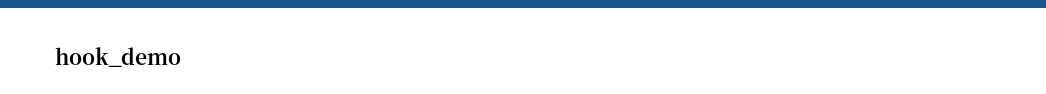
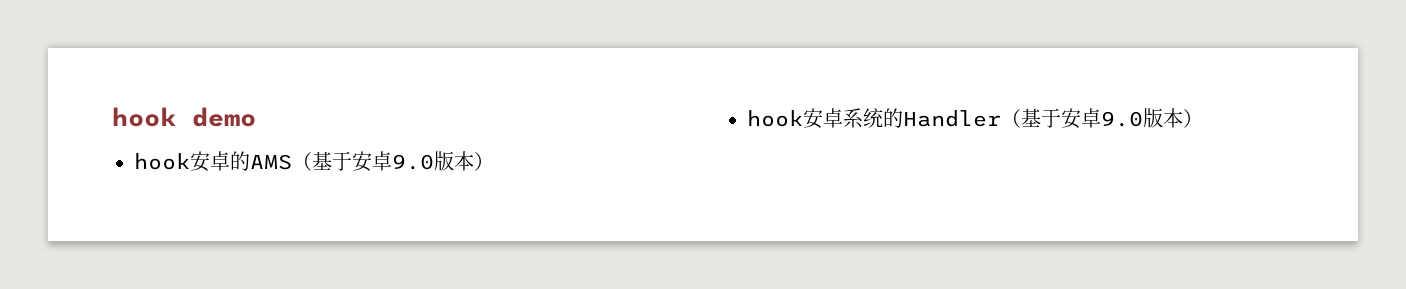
[55,47,181,67] hook_demo -> [112,107,256,127] [134,151,494,172] [747,108,1203,129] hook demo // hook安卓的AMS（基于安卓9.0版本） // hook安卓系统的Handler（基于安卓9.0版本）

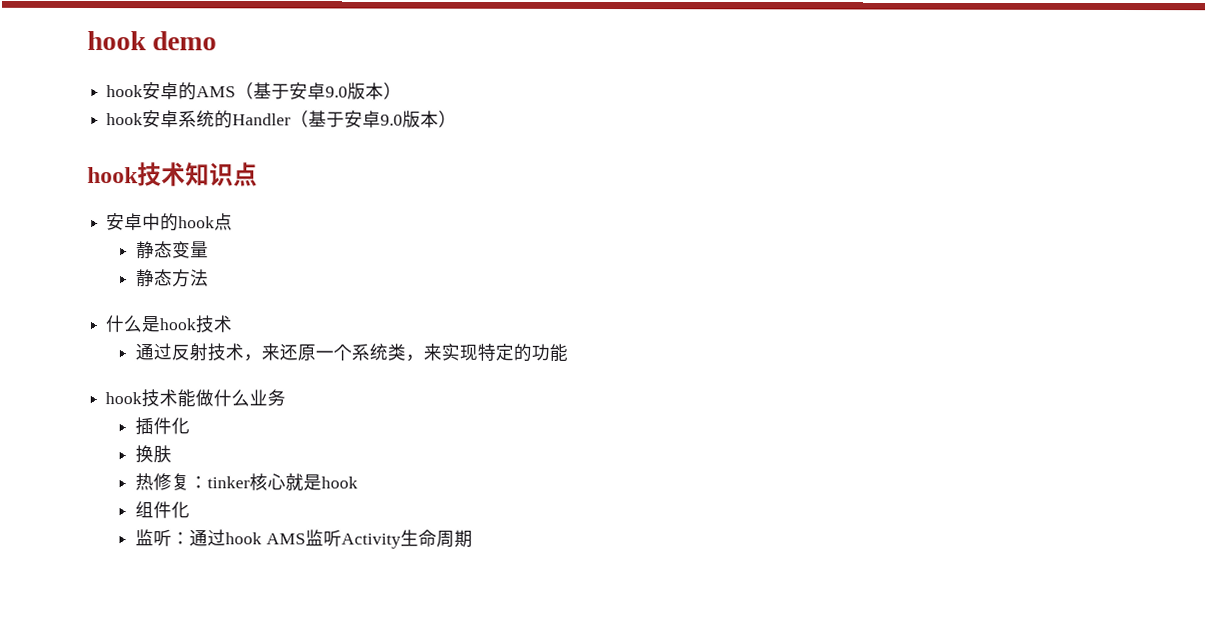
(1203, 118) none -> [87,162,258,187] [106,213,234,232] [135,241,209,259] [135,269,209,288] [105,315,234,334] [134,343,568,362] [105,389,287,408] [134,417,190,436] [134,445,172,464] [134,473,358,491] [134,501,190,519] [134,529,473,549] // hook技术知识点 // 安卓中的hook点 // 静态变量 // 静态方法 // 什么是hook技术 // 通过反射技术，来还原一个系统类，来实现特定的功能 // hook技术能做什么业务 // 插件化 // 换肤 // 热修复：tinker核心就是hook // 组件化 // 监听：通过hook AMS监听Activity生命周期

